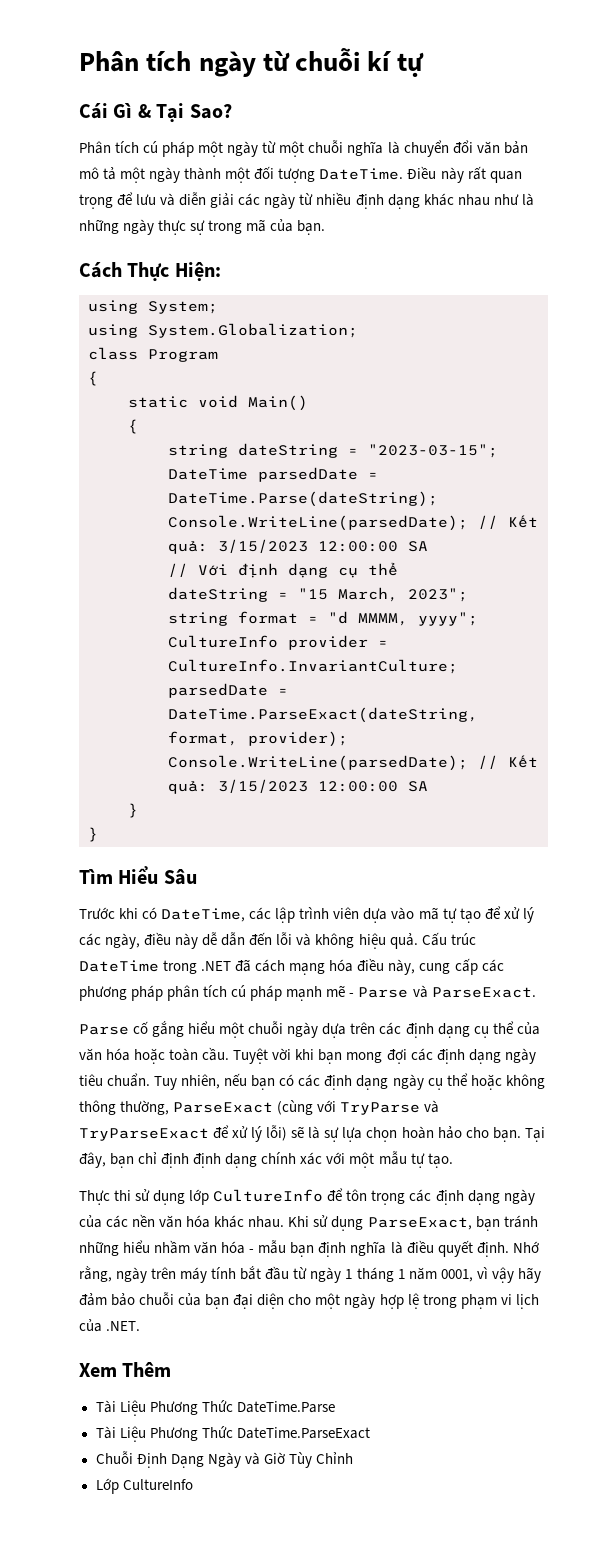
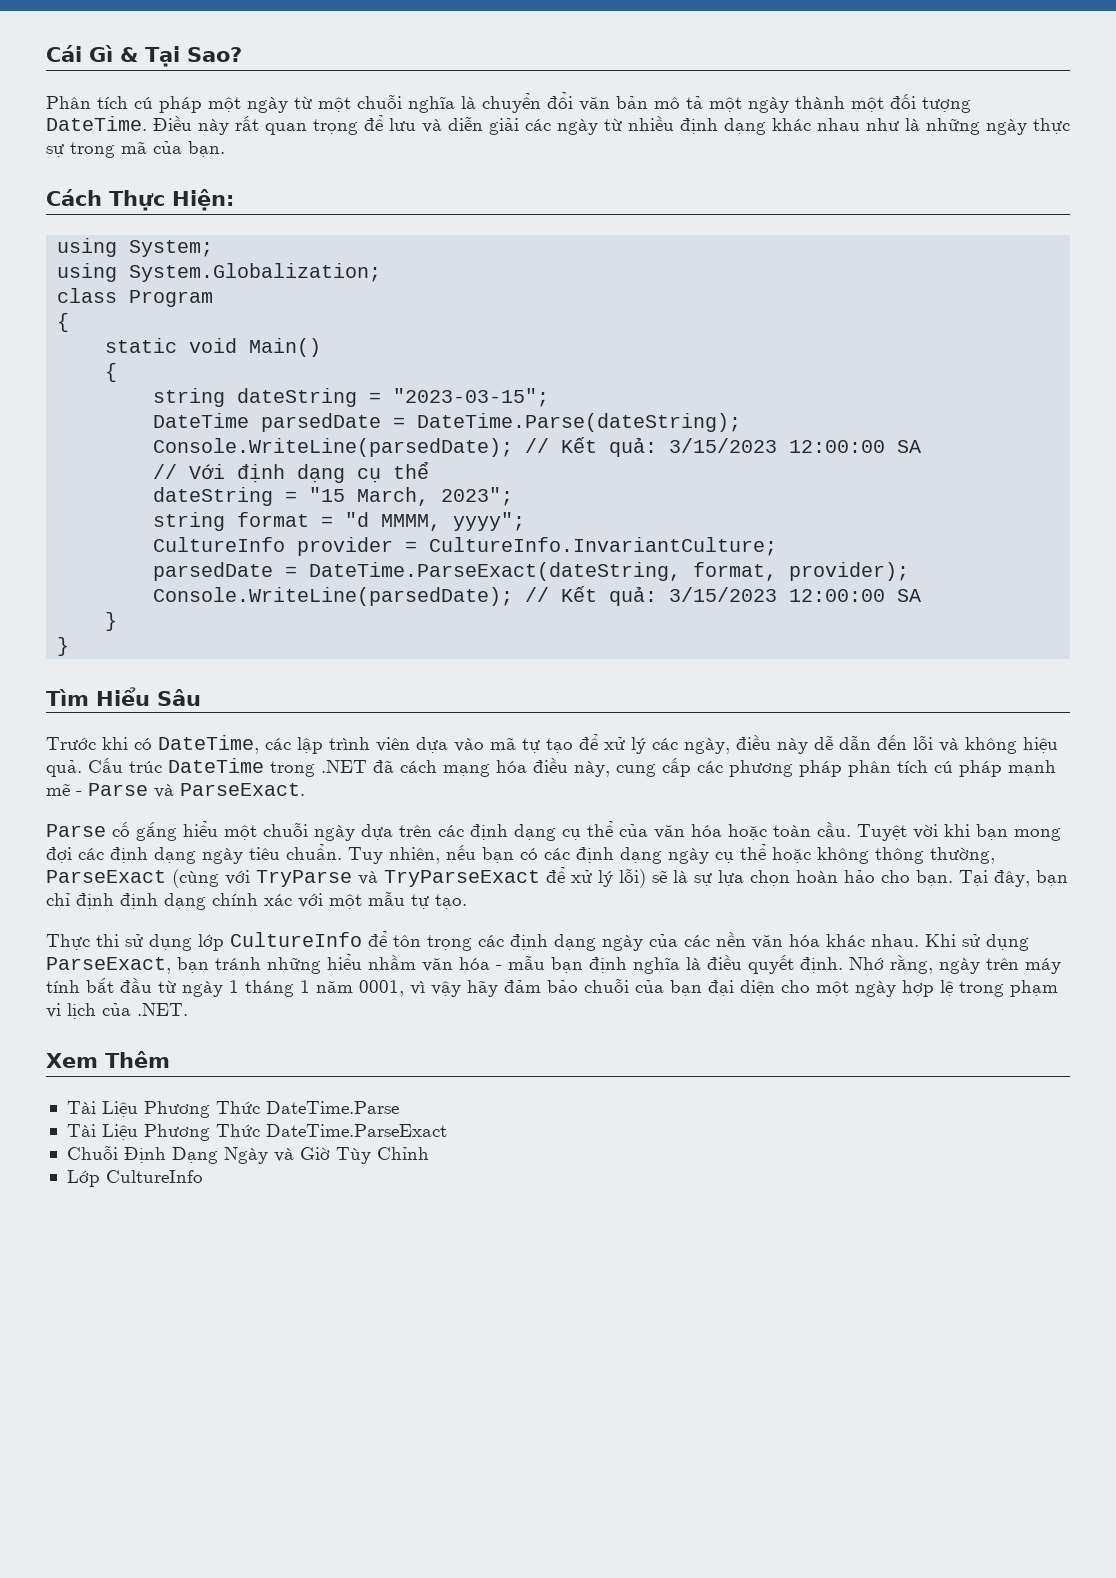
[79,48,424,77] Phân tích ngày từ chuỗi kí tự // -> (46, 53) none

